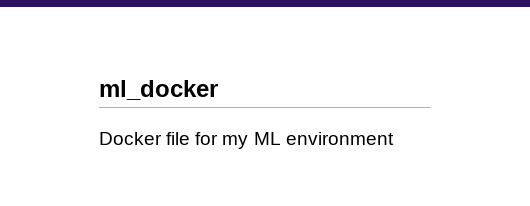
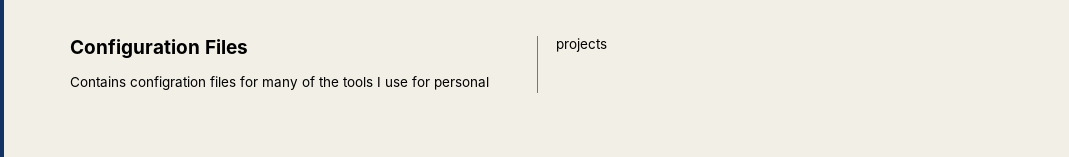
[99,80,218,100] [99,132,394,149] ml_docker // Docker file for my ML environment -> [70,39,249,59] [70,76,489,90] [556,38,607,52] Configuration Files // Contains configration files for many of the tools I use for personal projects

